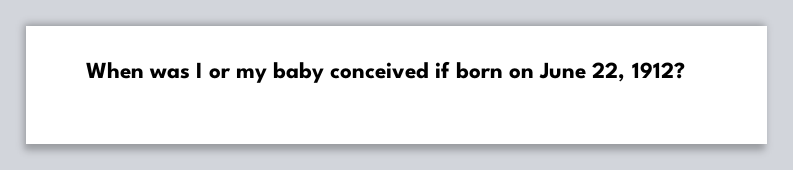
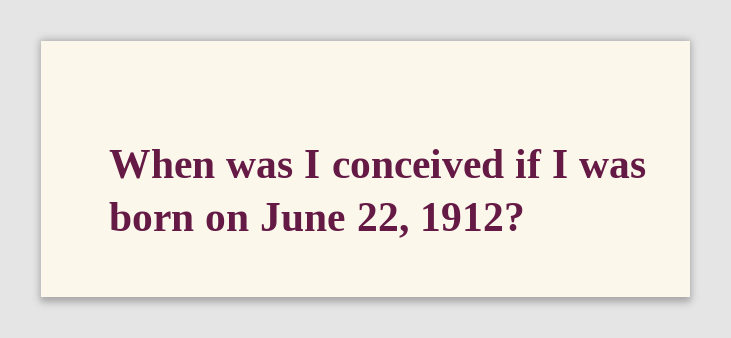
[208,61,451,83] or my baby conceived if -> [331,149,647,178] conceived if I was

